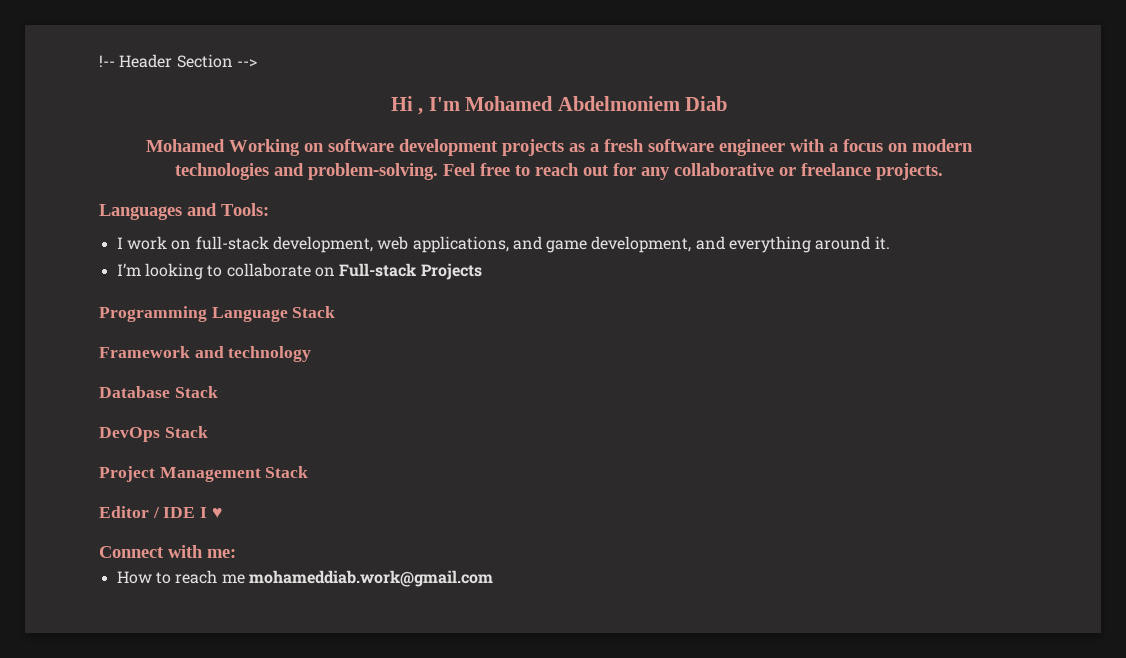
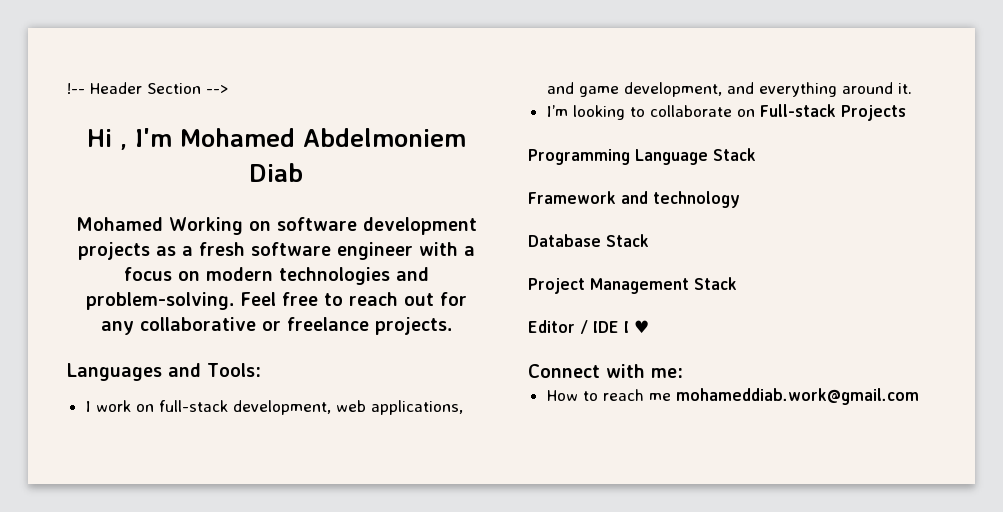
[99,426,208,442] // DevOps Stack -> (649, 240) none

